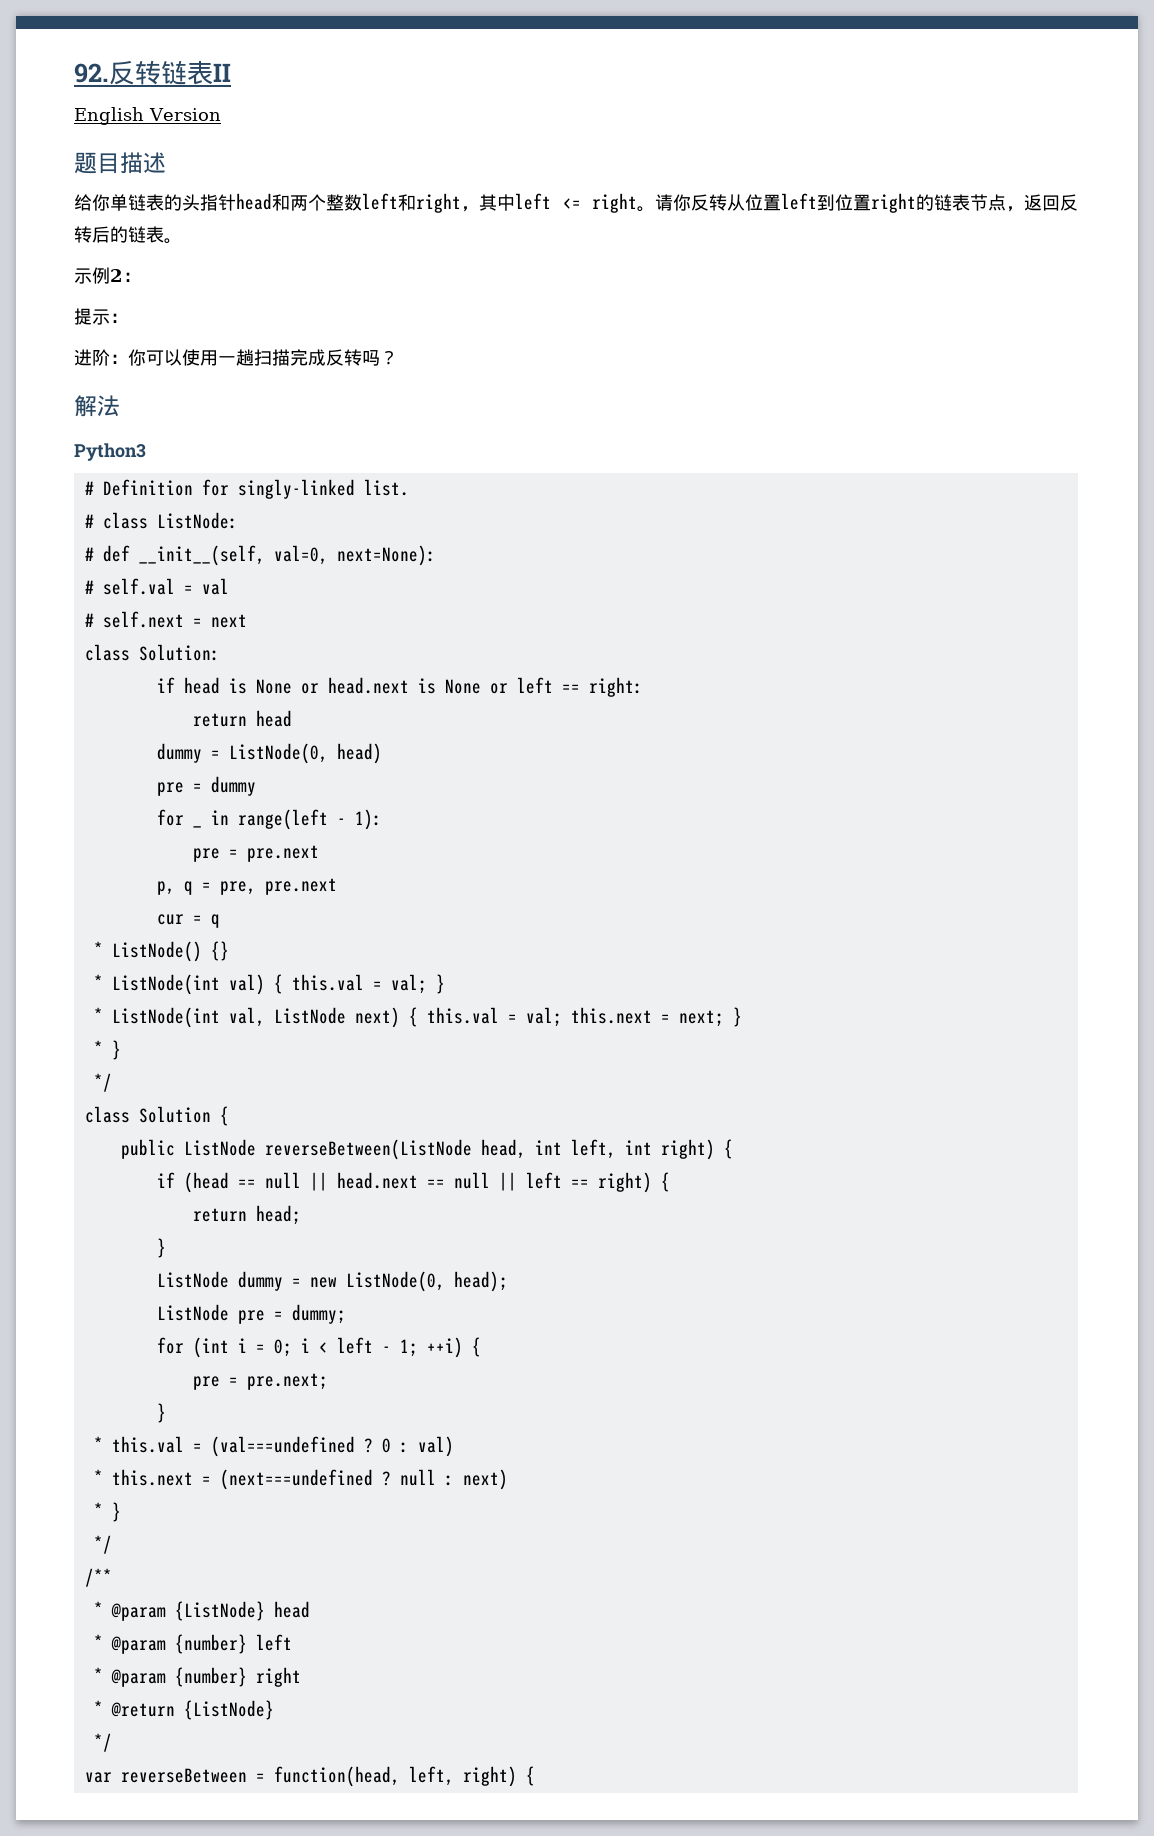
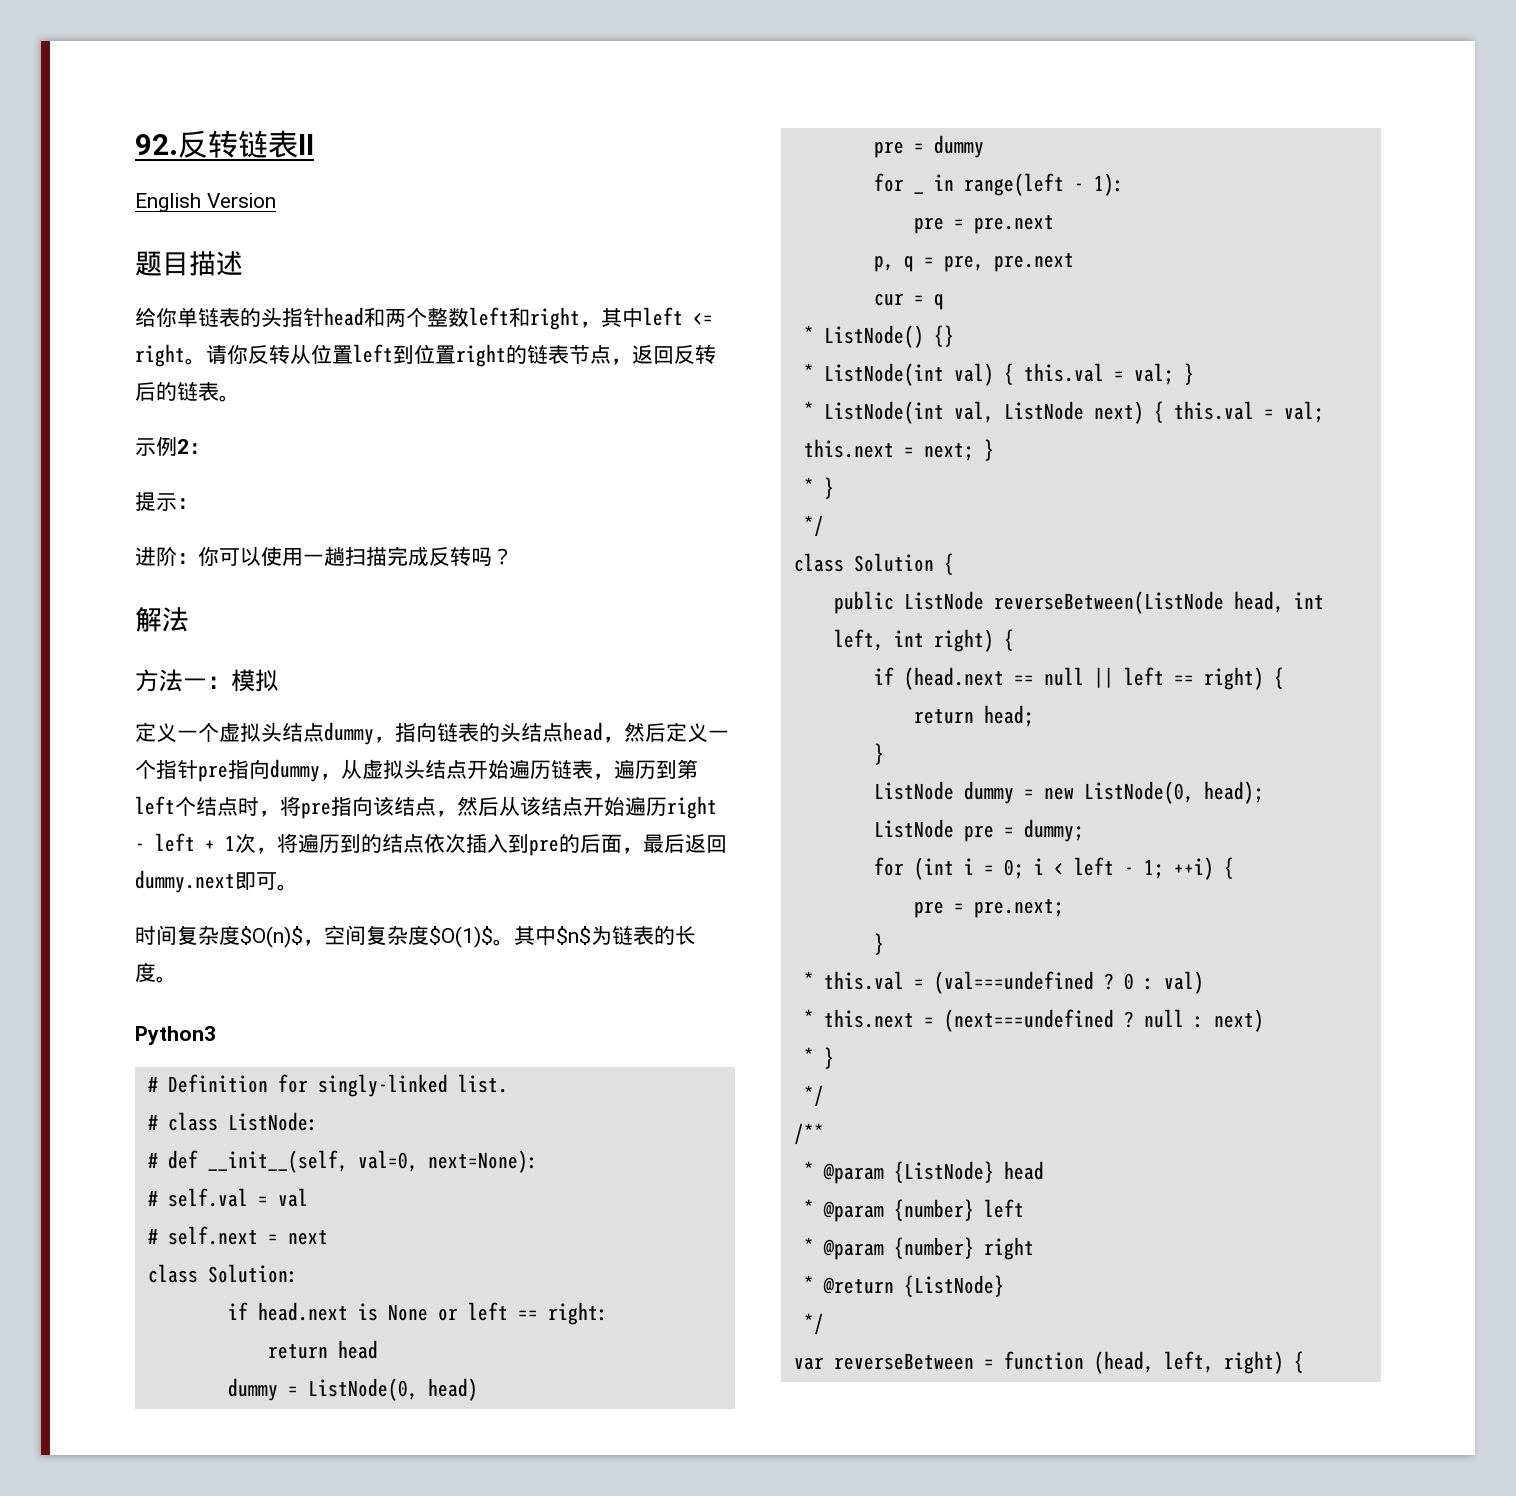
(120, 406) none -> [135,669,279,692] [135,722,729,745] [135,759,698,782] [135,796,717,819] [135,833,727,856] [135,870,298,893] [135,925,696,948] [135,962,177,983] // 方法一：模拟 // 定义一个虚拟头结点dummy，指向链表的头结点head，然后定义一个指针pre指向dummy，从虚拟头结点开始遍历链表，遍历到第left个结点时，将pre指向该结点，然后从该结点开始遍历right - left + 1次，将遍历到的结点依次插入到pre的后面，最后返回dummy.next即可。 // 时间复杂度$O(n)$，空间复杂度$O(1)$。其中$n$为链表的长度。
[183,677,319,694] head is None or -> (248, 1311) none
[183,1172,418,1193] (head == null || head.next -> [903,667,1004,690] (head.next
[273,1766,400,1787] function(head, -> [1003,1351,1154,1374] function (head,

